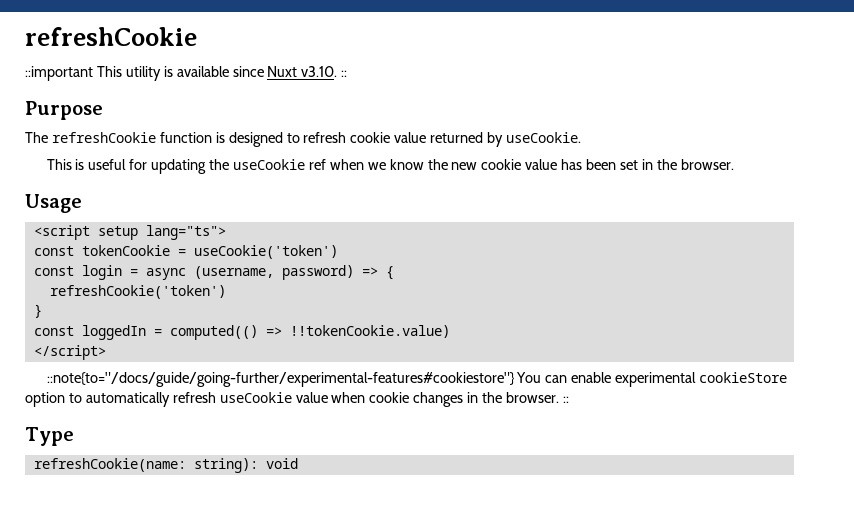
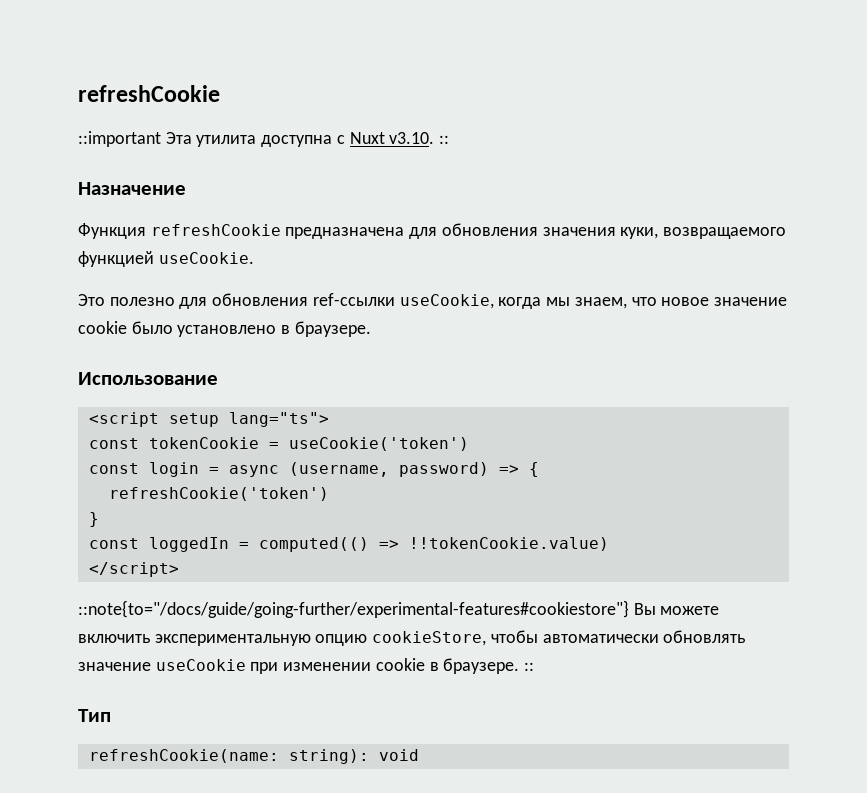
[96,66,348,81] [25,101,103,120] [25,132,582,147] [46,159,734,174] [25,194,82,213] This utility is available since Nuxt v3.10. :: // Purpose // The refreshCookie function is designed to refresh cookie value returned by useCookie. // This is useful for updating the useCookie ref when we know the new cookie value has been set in the browser. // Usage -> [165,132,450,147] [78,182,186,195] [78,223,787,239] [78,251,254,267] [78,293,787,309] [78,321,371,337] [78,372,218,385] Эта утилита доступна с Nuxt v3.10. :: // Назначение // Функция refreshCookie предназначена для обновления значения куки, возвращаемого функцией useCookie. // Это полезно для обновления ref-ссылки useCookie, когда мы знаем, что новое значение cookie было установлено в браузере. // Использование
[516,372,788,387] [25,392,569,407] [25,427,74,446] You can enable experimental cookieStore option to automatically refresh useCookie value when cookie changes in the browser. :: // Type -> [633,603,720,615] [78,630,746,646] [78,658,535,674] [78,709,111,722] Вы можете включить экспериментальную опцию cookieStore, чтобы автоматически обновлять значение useCookie при изменении cookie в браузере. :: // Тип

